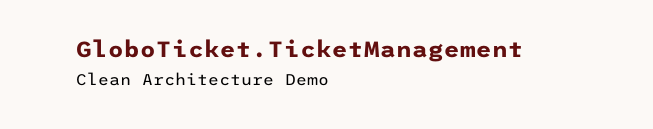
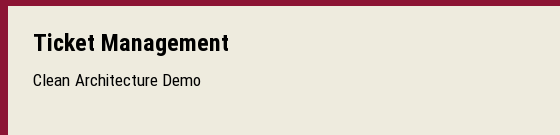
[76,39,524,62] GloboTicket.TicketManagement -> [33,33,230,56] Ticket Management

